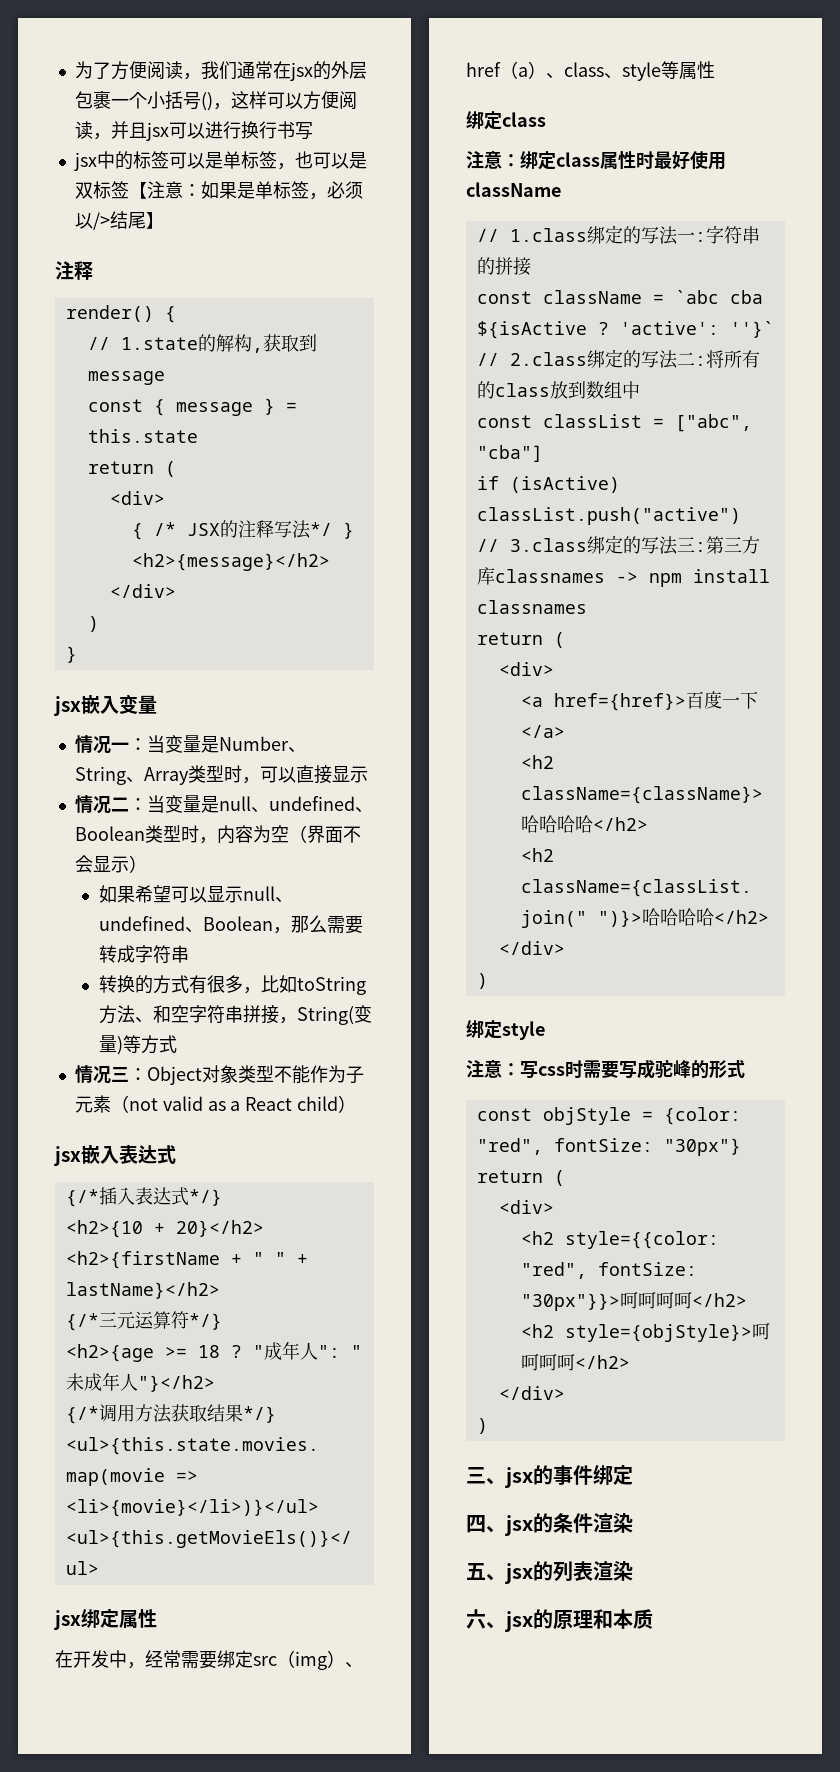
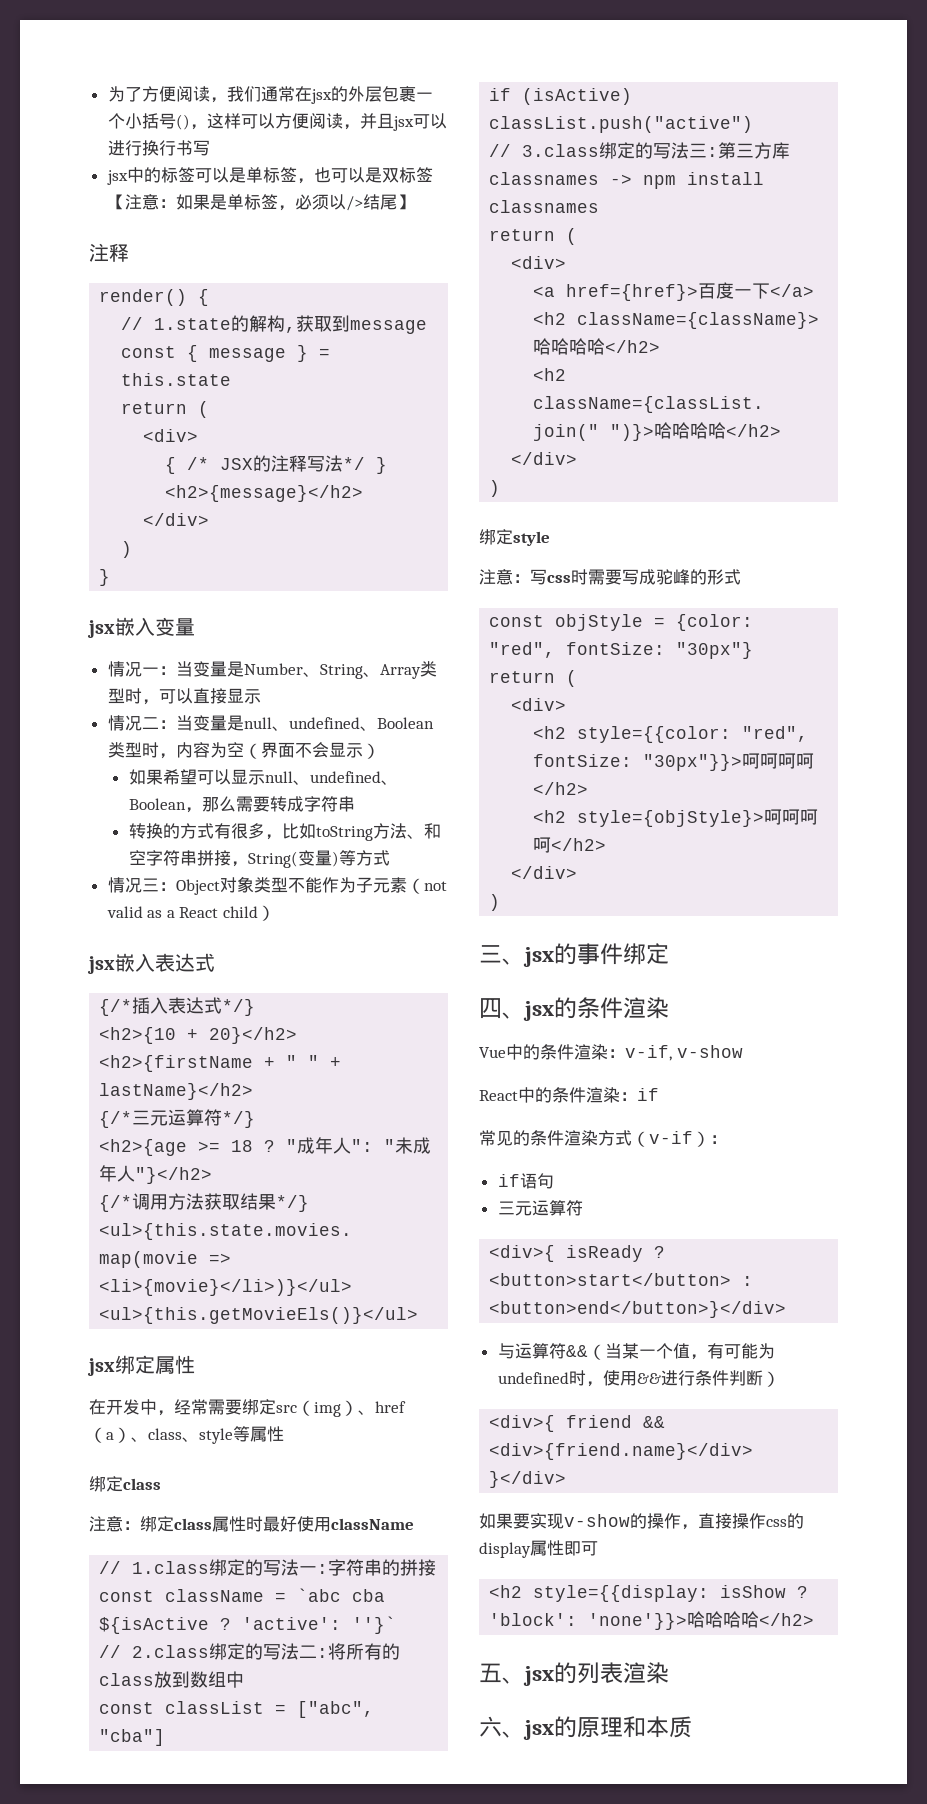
(633, 1523) none -> [479,1044,743,1061] [479,1087,659,1103] [479,1130,727,1147] [497,1173,554,1189] [497,1200,583,1216] [489,1245,666,1262] [489,1273,754,1286] [489,1301,787,1318] [497,1343,775,1360] [497,1370,780,1387] [489,1415,666,1432] [489,1443,754,1460] [489,1471,567,1488] [479,1513,804,1530] [479,1540,598,1558] [489,1585,809,1602] [489,1611,815,1630] // Vue中的条件渲染：v-if, v-show // React中的条件渲染：if // 常见的条件渲染方式（v-if）： // if语句 // 三元运算符 // <div>{ isReady ? <button>start</button> : <button>end</button>}</div> // 与运算符&&（当某一个值，有可能为undefined时，使用&&进行条件判断） // <div>{ friend && <div>{friend.name}</div> }</div> // 如果要实现v-show的操作，直接操作css的display属性即可 // <h2 style={{display: isShow ? 'block': 'none'}}>哈哈哈哈</h2>

